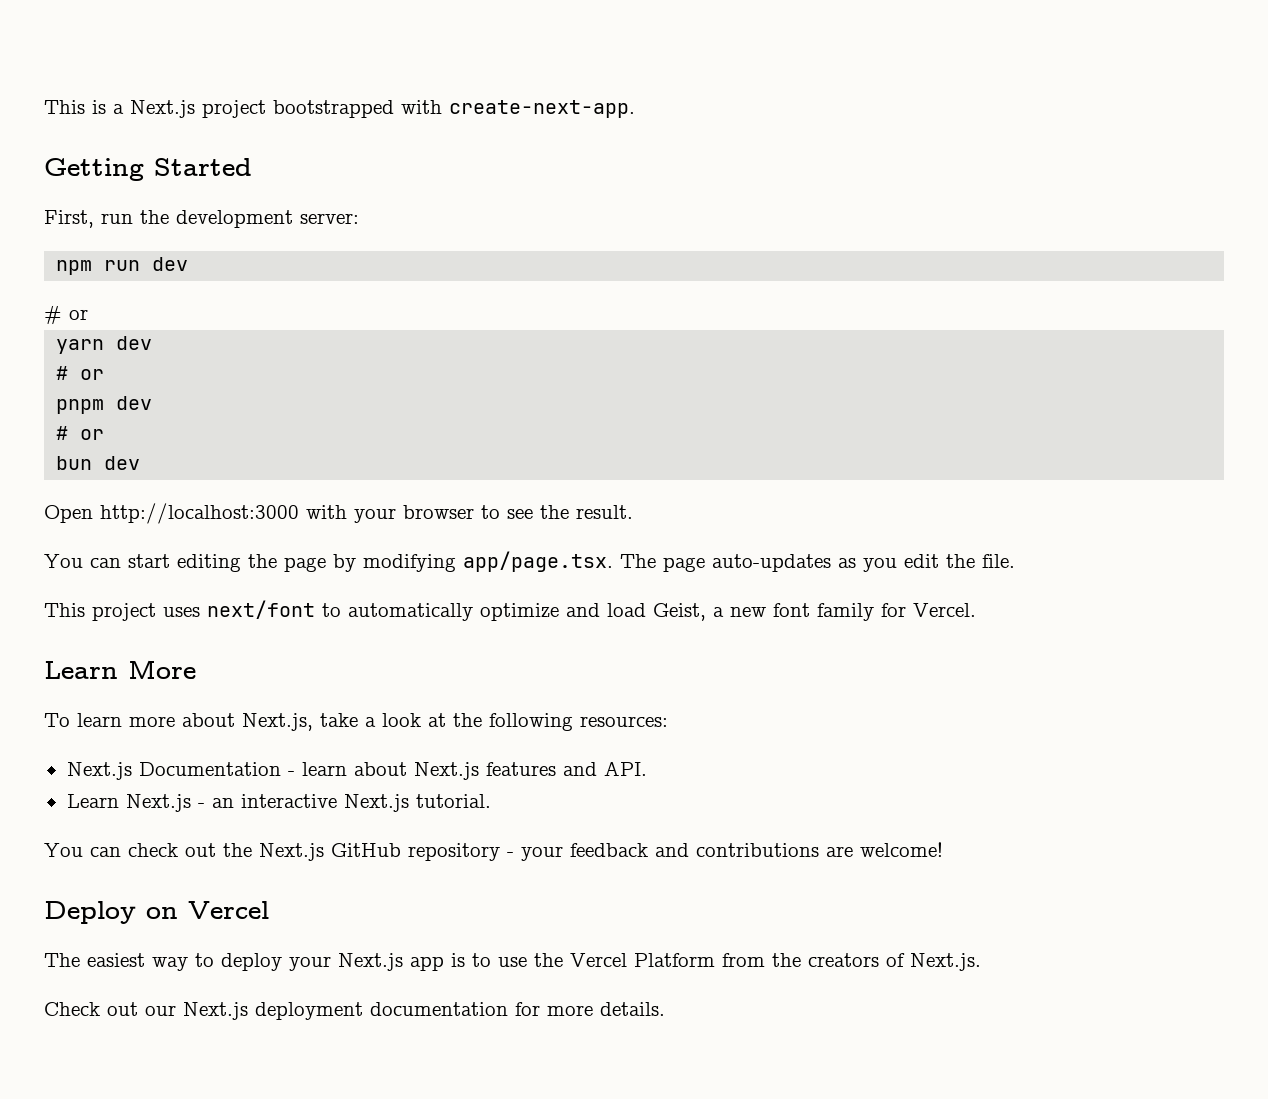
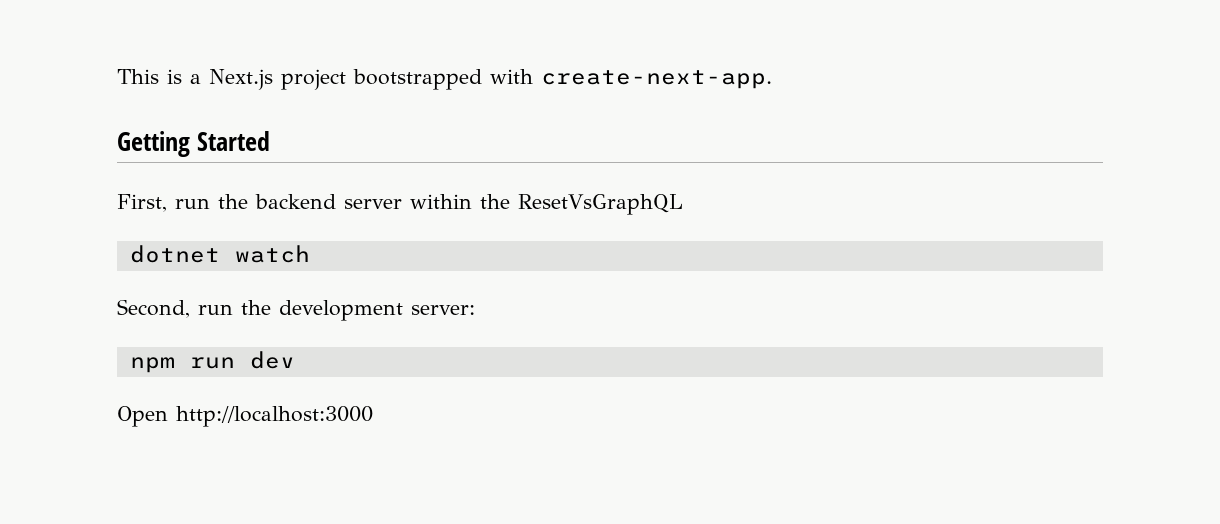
(169, 217) none -> [255,194,683,215] [129,245,310,263] [117,299,271,318] backend server within the ResetVsGraphQL // dotnet watch // Second, run the
[44,305,88,325] [56,336,153,354] [56,366,105,380] [56,396,153,414] [56,426,105,440] [56,456,141,470] [44,503,633,524] [44,551,1015,572] [44,600,976,621] [44,660,196,679] [44,713,668,731] [66,761,647,780] [66,794,491,812] [44,842,943,861] [44,901,269,924] [44,953,981,971] [44,1002,665,1020] # or // yarn dev // # or // pnpm dev // # or // bun dev // Open http://localhost:3000 with your browser to see the result. // You can start editing the page by modifying app/page.tsx. The page auto-updates as you edit the file. // This project uses next/font to automatically optimize and load Geist, a new font family for Vercel. // Learn More // To learn more about Next.js, take a look at the following resources: // Next.js Documentation - learn about Next.js features and API. // Learn Next.js - an interactive Next.js tutorial. // You can check out the Next.js GitHub repository - your feedback and contributions are welcome! // Deploy on Vercel // The easiest way to deploy your Next.js app is to use the Vercel Platform from the creators of Next.js. // Check out our Next.js deployment documentation for more details. -> [117,406,373,427] Open http://localhost:3000

